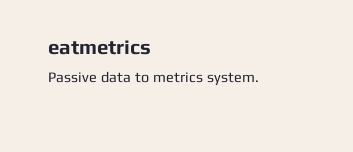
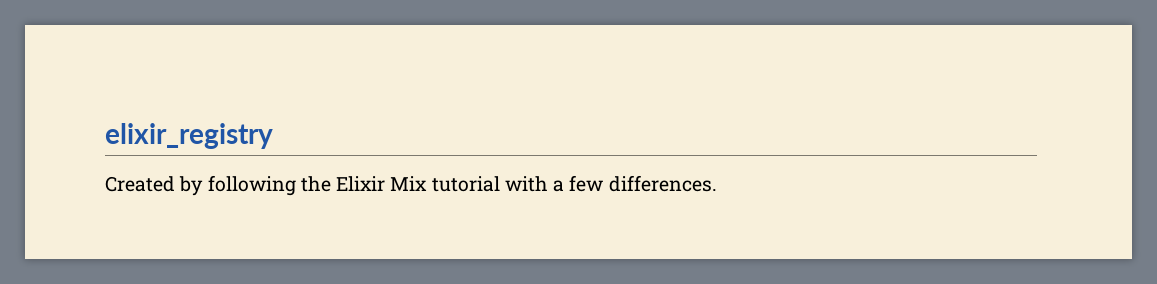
[48,40,151,55] [48,71,259,86] eatmetrics // Passive data to metrics system. -> [105,123,273,149] [105,175,717,196] elixir_registry // Created by following the Elixir Mix tutorial with a few differences.

